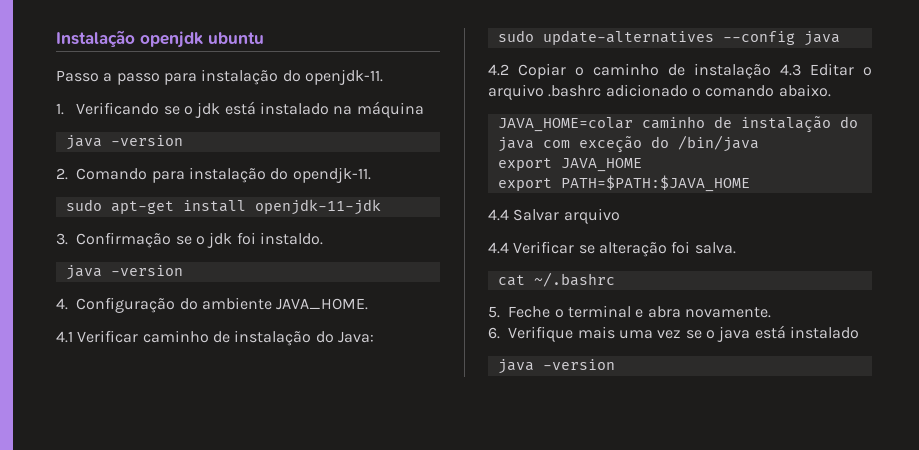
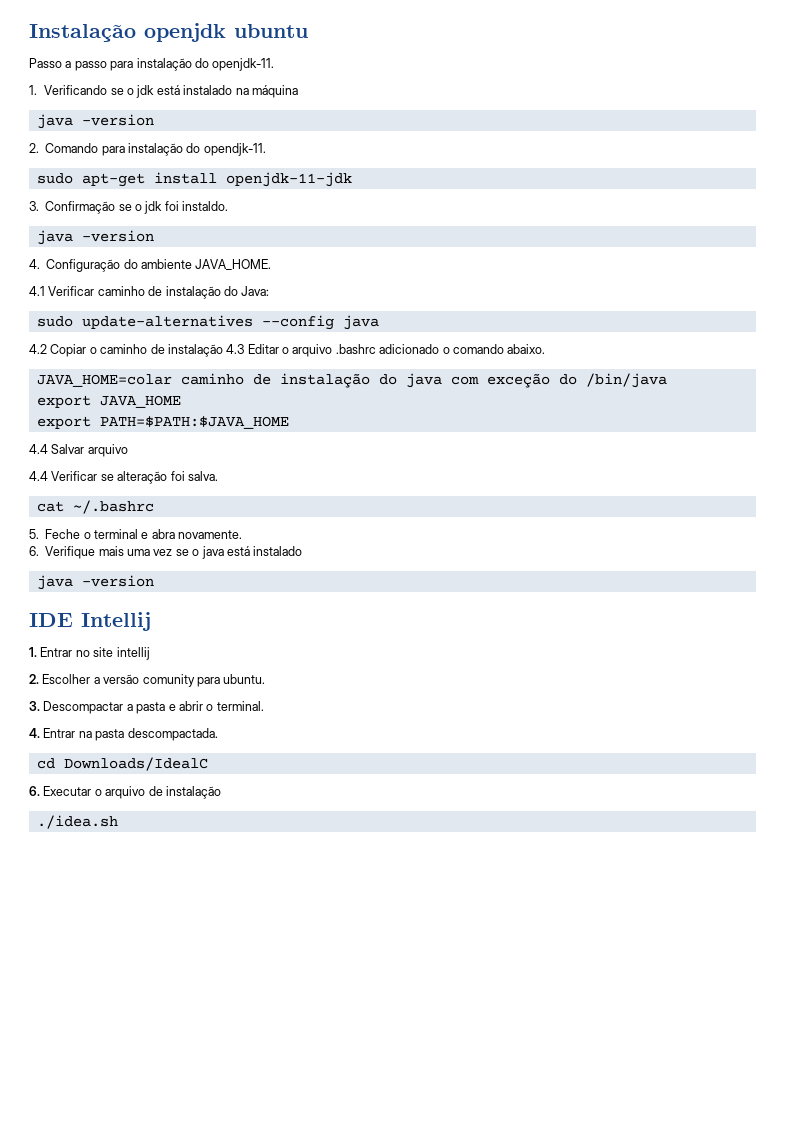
(615, 364) none -> [29,612,151,631] [29,647,150,660] [29,674,266,687] [29,701,264,714] [29,728,218,741] [36,757,208,771] [29,786,221,799] [36,815,118,829] // IDE Intellij // 1. Entrar no site intellij // 2. Escolher a versão comunity para ubuntu. // 3. Descompactar a pasta e abrir o terminal. // 4. Entrar na pasta descompactada. // cd Downloads/IdealC // 6. Executar o arquivo de instalação // ./idea.sh

